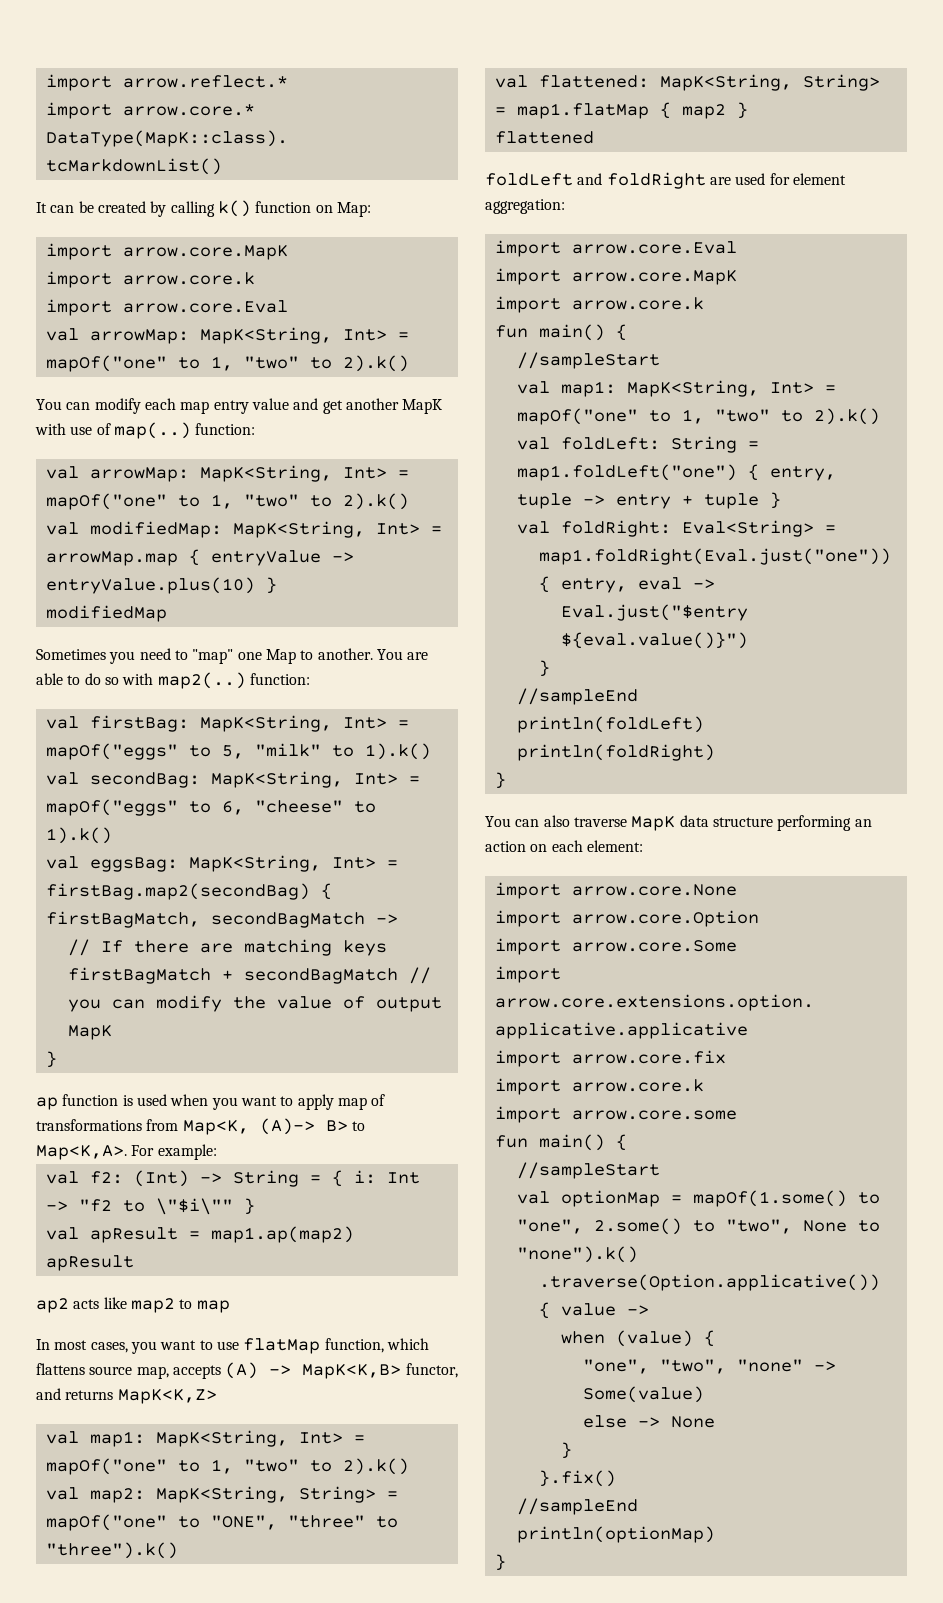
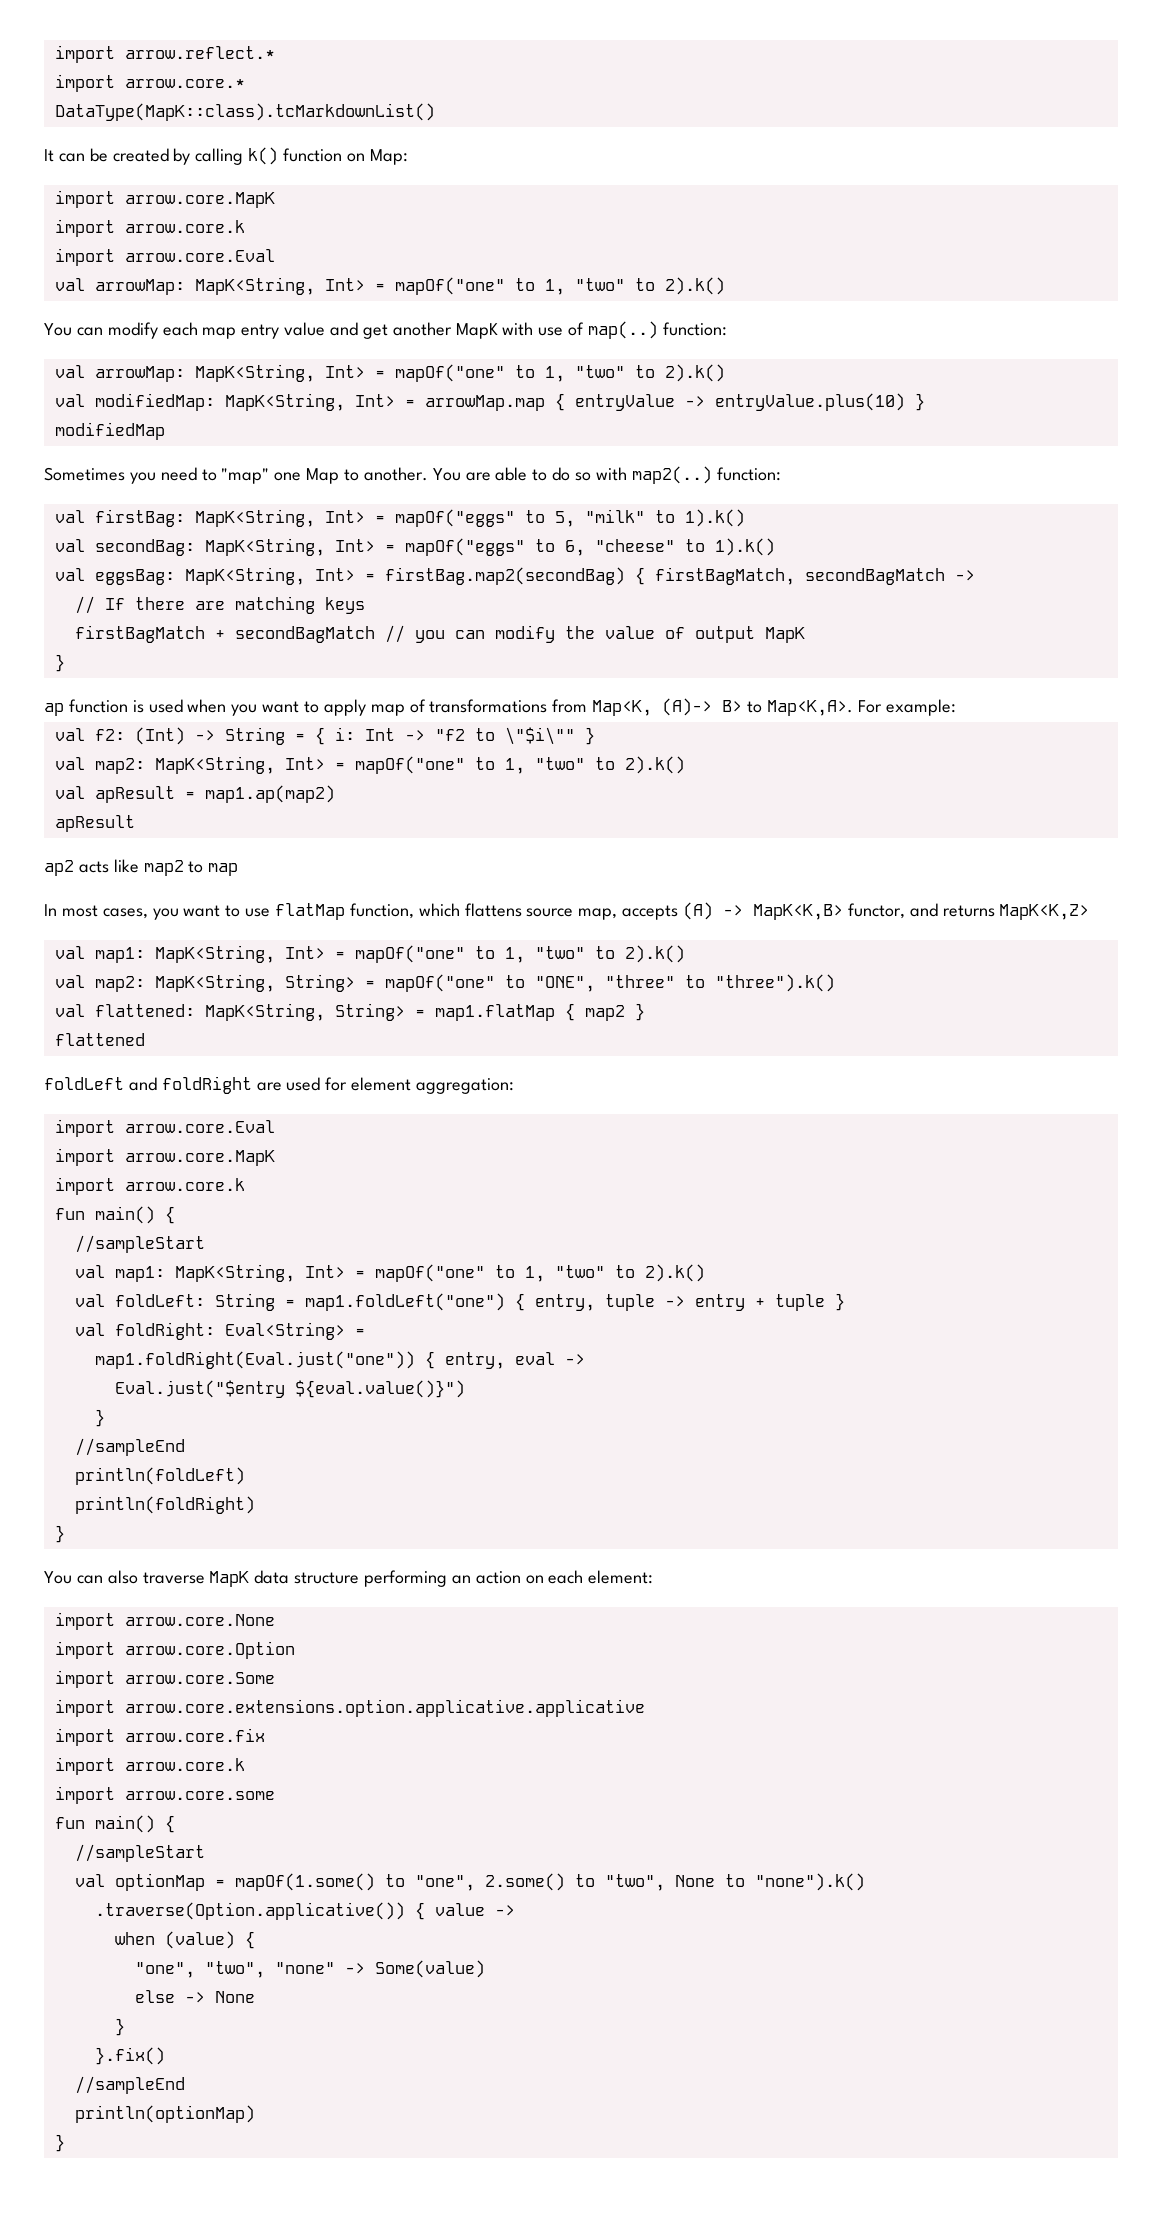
(255, 1206) none -> [54,756,685,774] // val map2: MapK<String, Int> = mapOf("one" to 1, "two" to 2).k()

